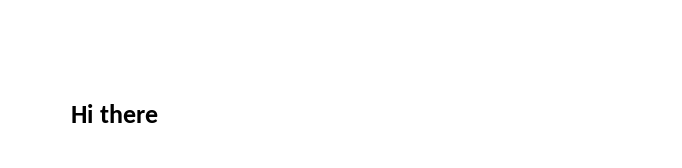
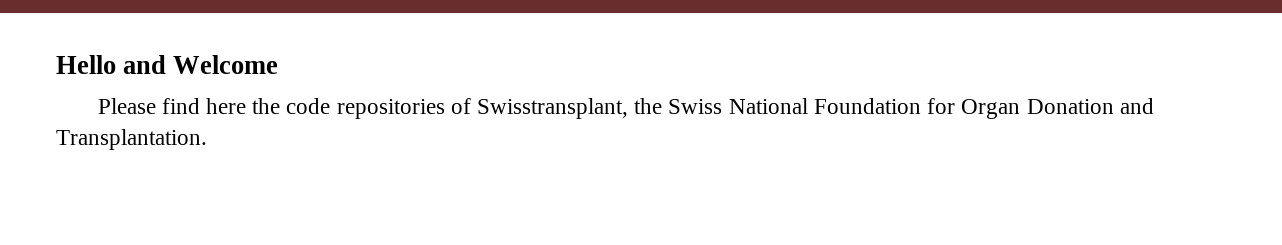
[71,104,158,123] Hi there -> [56,55,279,74] [97,98,1154,119] [56,129,207,150] Hello and Welcome // Please find here the code repositories of Swisstransplant, the Swiss National Foundation for Organ Donation and Transplantation.

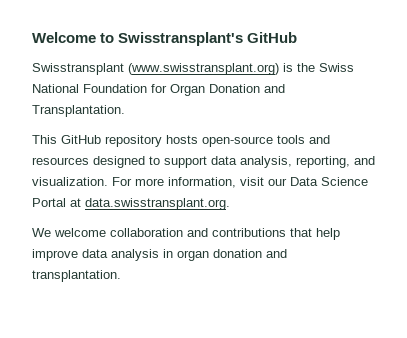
[56,55,167,74] Hello and -> (32, 37) none
[97,98,629,119] // Please find here the code repositories of Swisstransplant, -> [100,32,298,46] [32,63,293,75] to Swisstransplant's GitHub // Swisstransplant (www.swisstransplant.org) is
(207, 139) none -> [32,135,330,147] [32,156,375,168] [32,177,368,188] [32,198,230,210] [32,228,340,240] [32,249,287,261] [32,270,121,282] // This GitHub repository hosts open-source tools and resources designed to support data analysis, reporting, and visualization. For more information, visit our Data Science Portal at data.swisstransplant.org. // We welcome collaboration and contributions that help improve data analysis in organ donation and transplantation.

